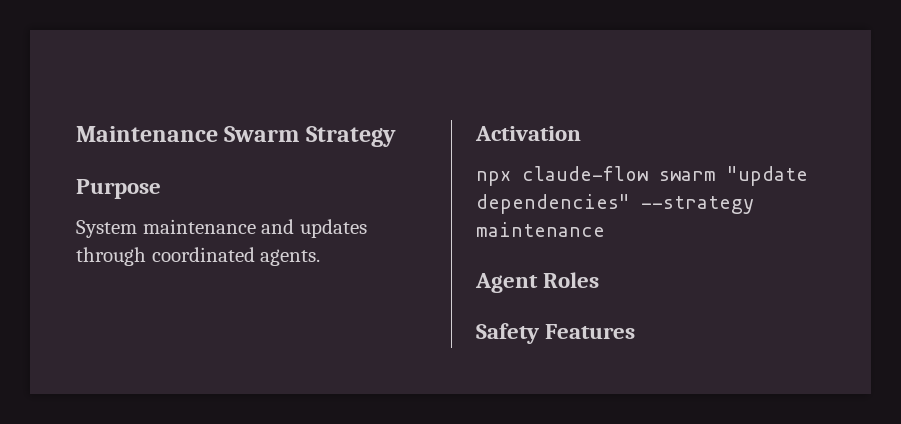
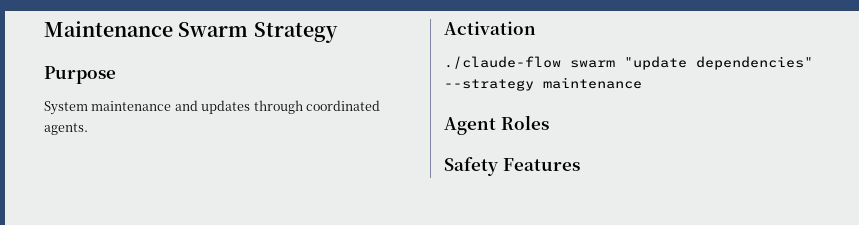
[476,166,648,186] npx claude-flow -> [444,56,561,69] ./claude-flow

